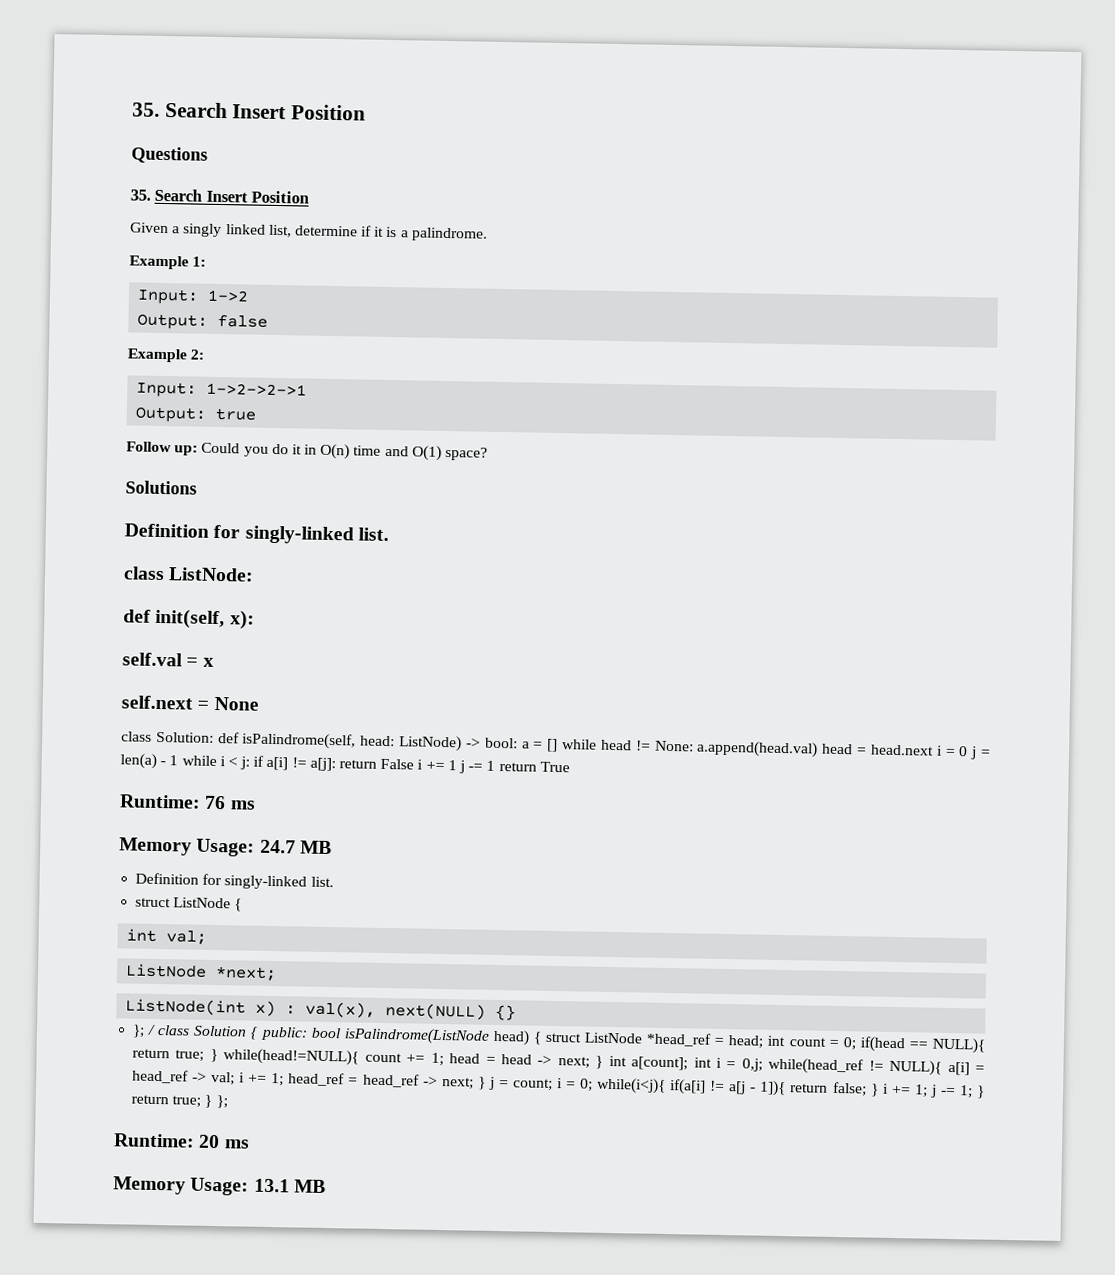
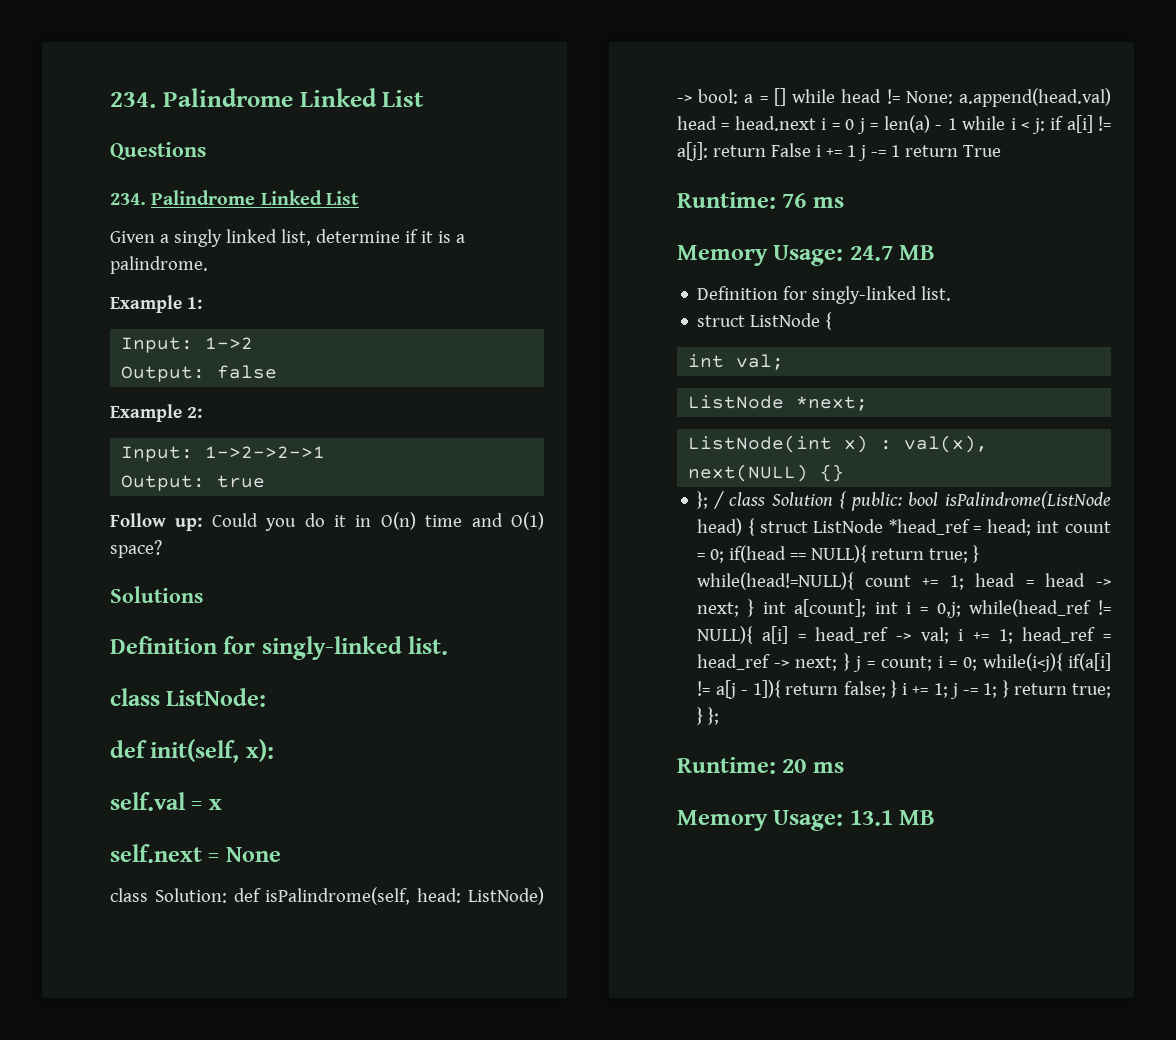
[132,101,367,121] [131,146,208,164] [130,188,310,204] 35. Search Insert Position // Questions // 35. Search Insert Position -> [110,88,425,108] [110,142,206,160] [110,190,360,205] 234. Palindrome Linked List // Questions // 234. Palindrome Linked List

